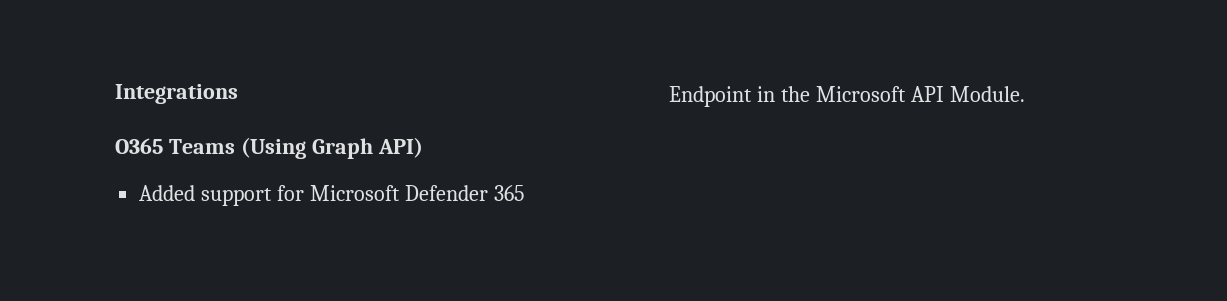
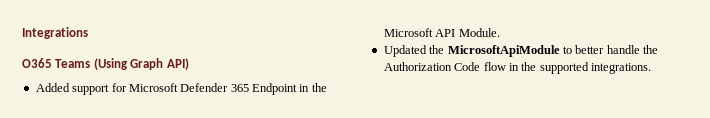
(1025, 94) none -> [383,45,658,57] [383,62,651,74] // Updated the MicrosoftApiModule to better handle the Authorization Code flow in the supported integrations.

